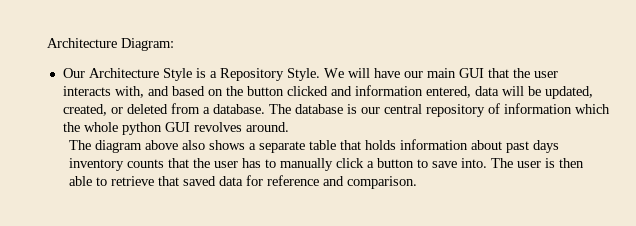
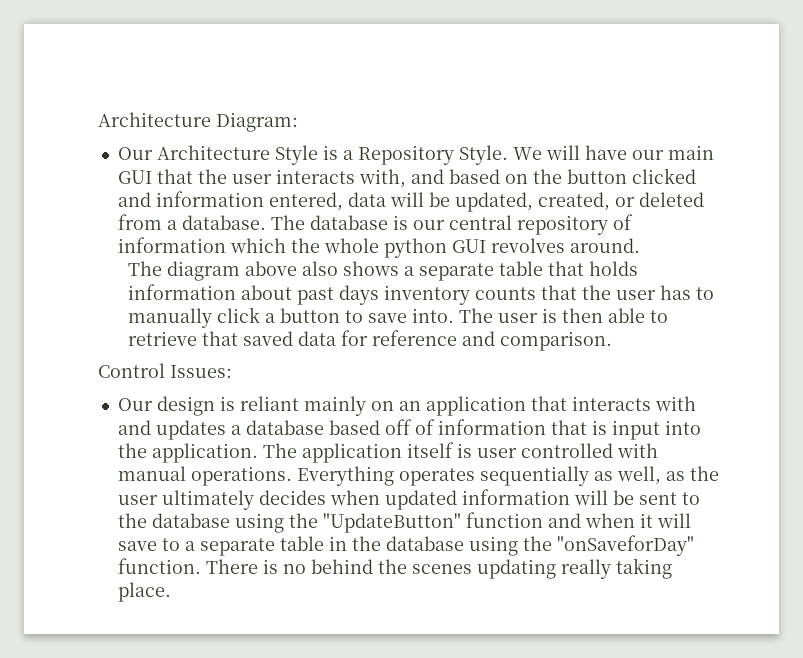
(417, 182) none -> [98,363,232,378] [117,396,696,416] [117,419,701,440] [117,442,658,463] [117,466,719,486] [117,489,700,510] [117,512,691,533] [117,535,694,556] [117,558,672,579] [117,582,171,602] // Control Issues: // Our design is reliant mainly on an application that interacts with and updates a database based off of information that is input into the application. The application itself is user controlled with manual operations. Everything operates sequentially as well, as the user ultimately decides when updated information will be sent to the database using the "UpdateButton" function and when it will save to a separate table in the database using the "onSaveforDay" function. There is no behind the scenes updating really taking place.

